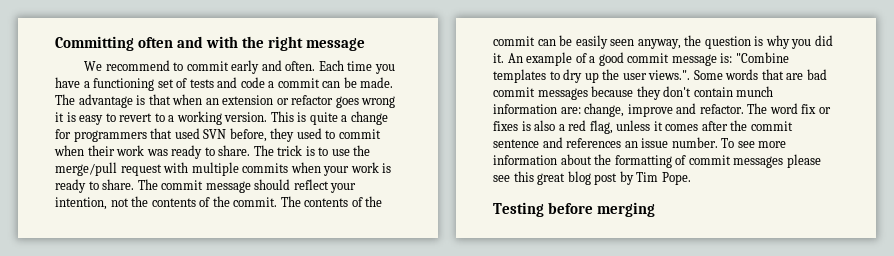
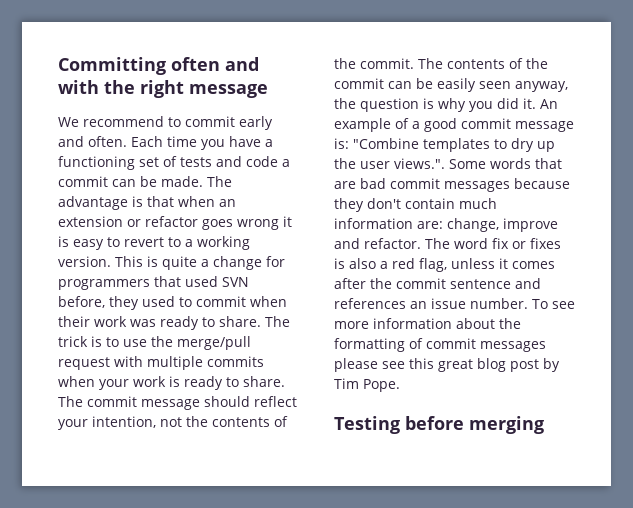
[736,86,774,97] munch -> [459,198,497,209] much

